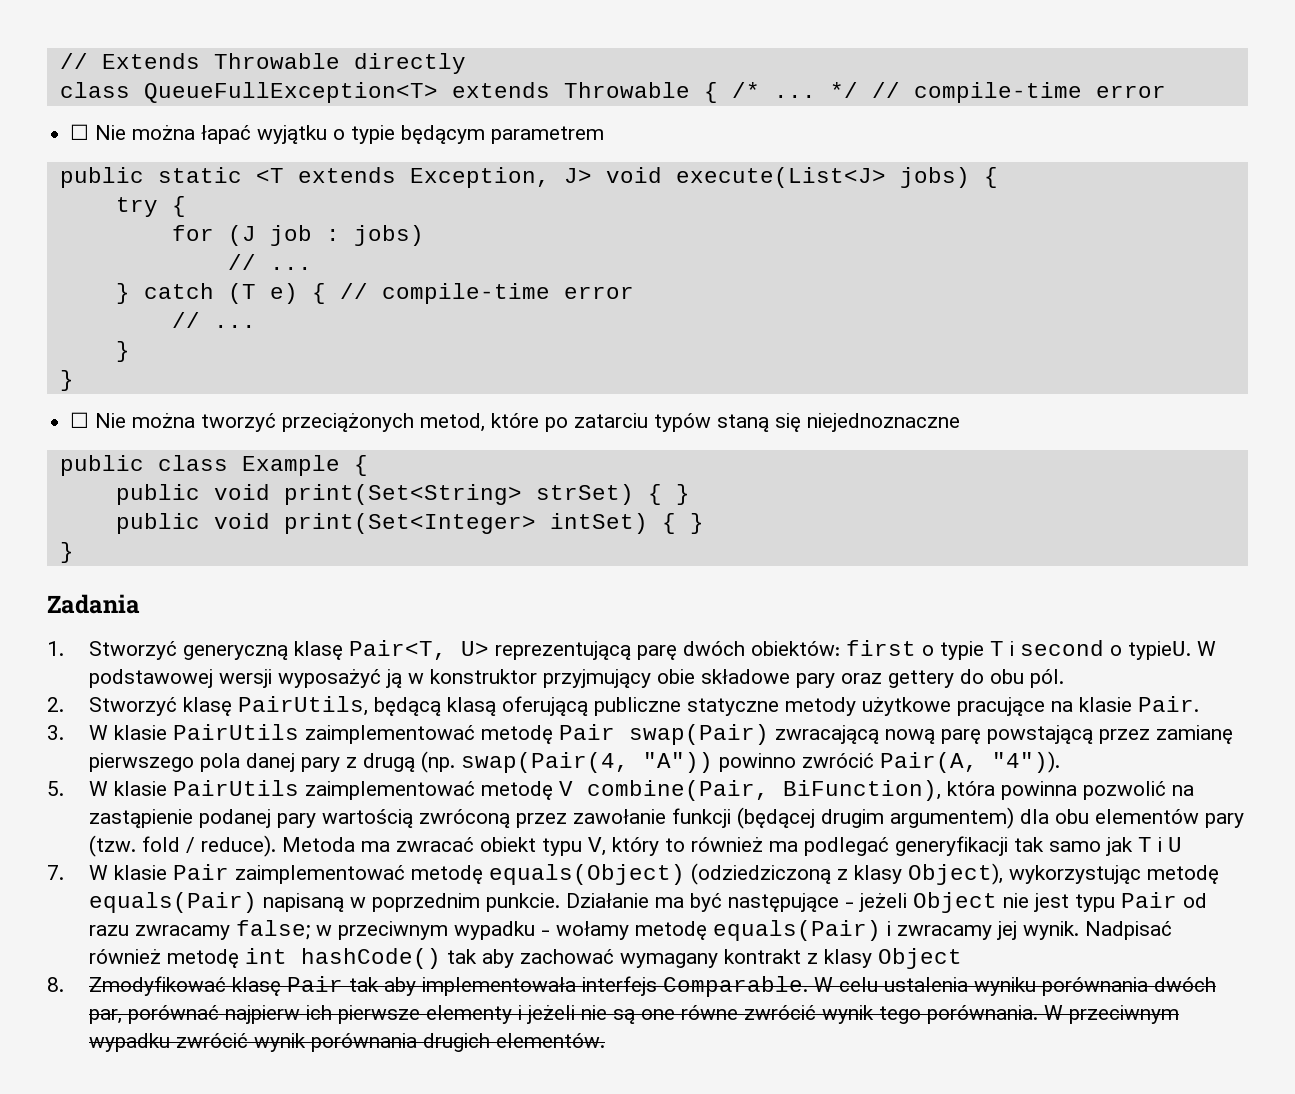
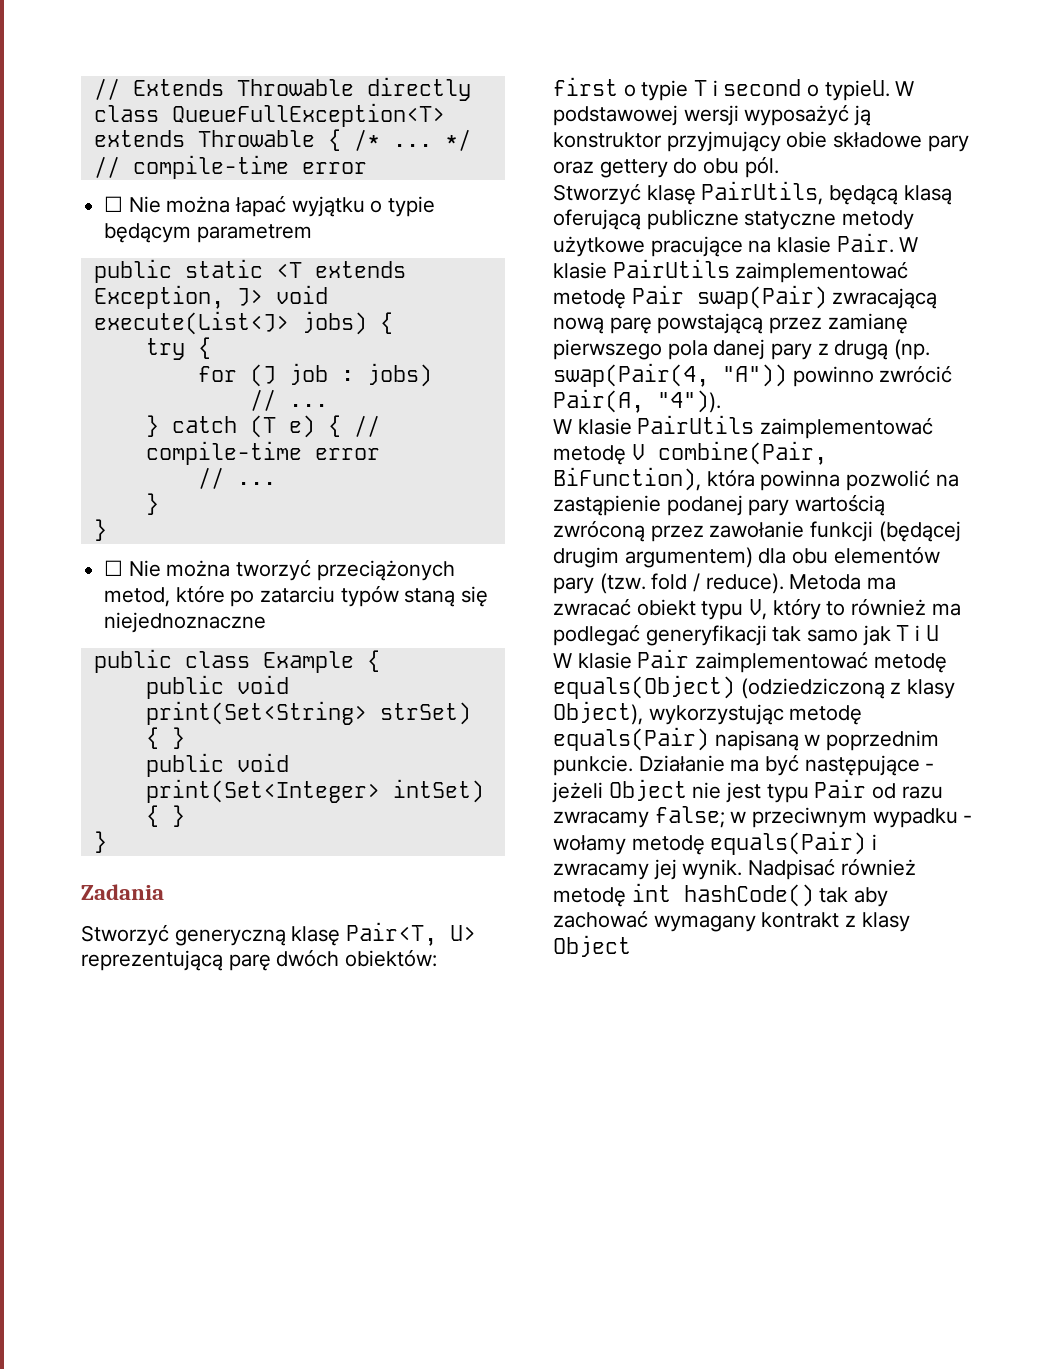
[47,641,64,656] 1. -> (164, 892) none
[407,673,424,684] w -> (872, 115) none
[47,697,64,712] 2. -> (779, 167) none
[47,725,64,740] // 3. -> (894, 243) none
[47,781,64,796] 5. -> (721, 401) none
[47,865,64,880] 7. -> (939, 633) none
[47,976,1216,997] [88,1005,1179,1024] [88,1033,605,1052] // 8. Zmodyfikować klasę Pair tak aby implementowała interfejs Comparable. W celu ustalenia wyniku porównania dwóch par, porównać najpierw ich pierwsze elementy i jeżeli nie są one równe zwrócić wynik tego porównania. W przeciwnym wypadku zwrócić wynik porównania drugich elementów. -> (631, 946) none

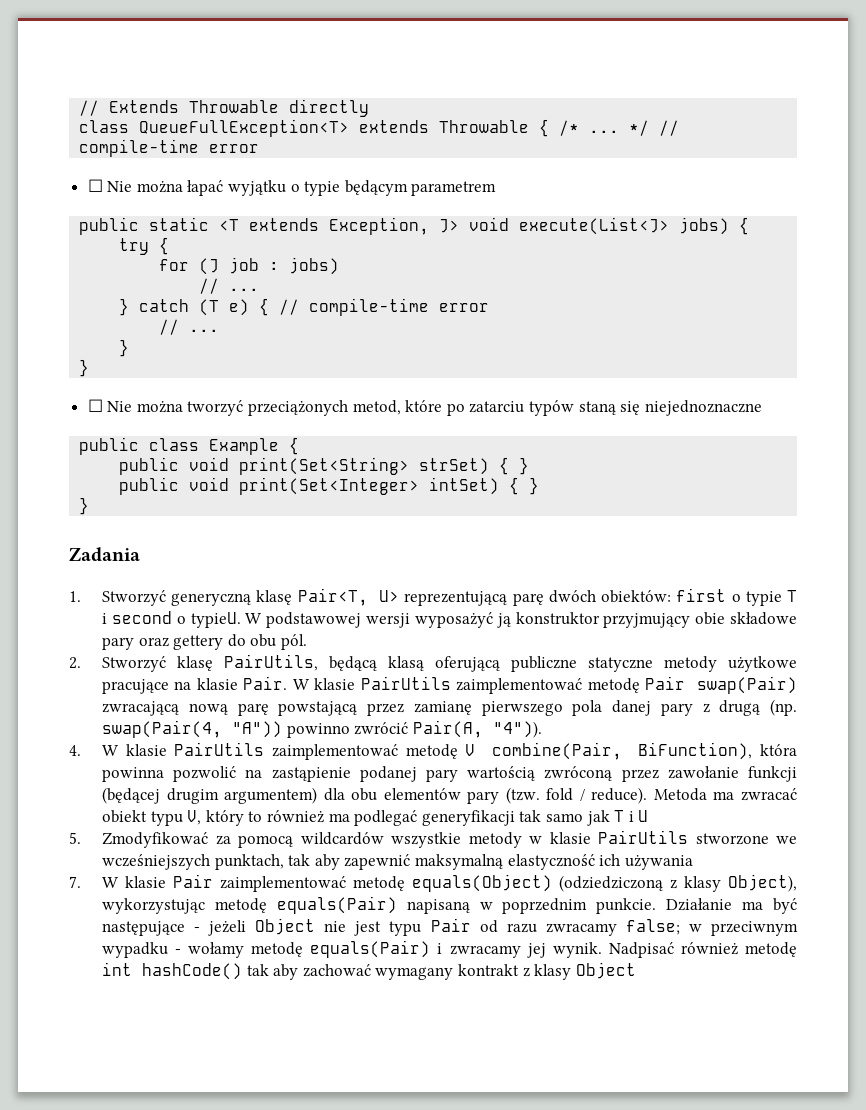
(164, 892) none -> [69,591,81,602] 1.
(779, 167) none -> [69,657,81,669] 2.
(721, 401) none -> [69,745,81,756] 4.
(939, 633) none -> [69,830,797,848] [102,854,693,870] [69,876,81,888] 5. Zmodyfikować za pomocą wildcardów wszystkie metody w klasie PairUtils stworzone we wcześniejszych punktach, tak aby zapewnić maksymalną elastyczność ich używania // 7.

